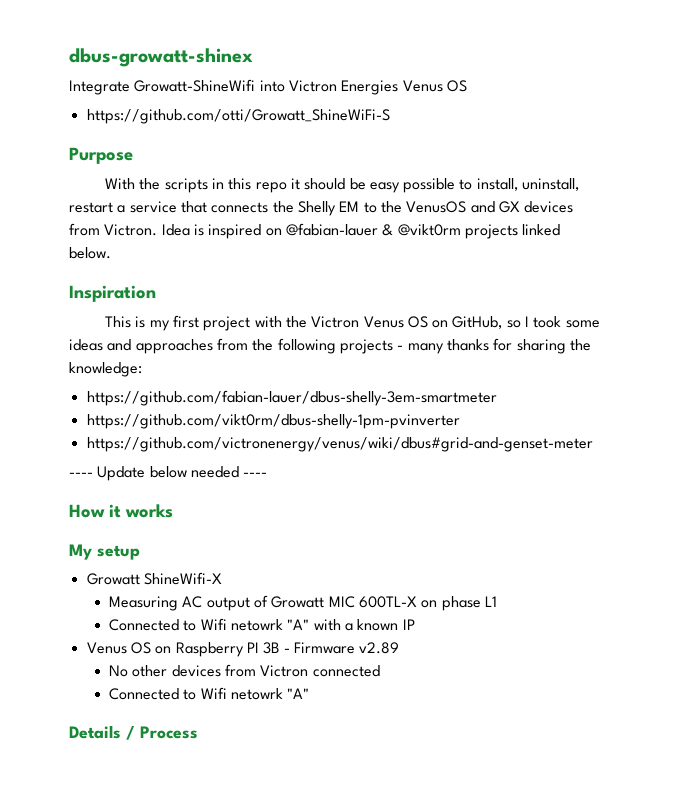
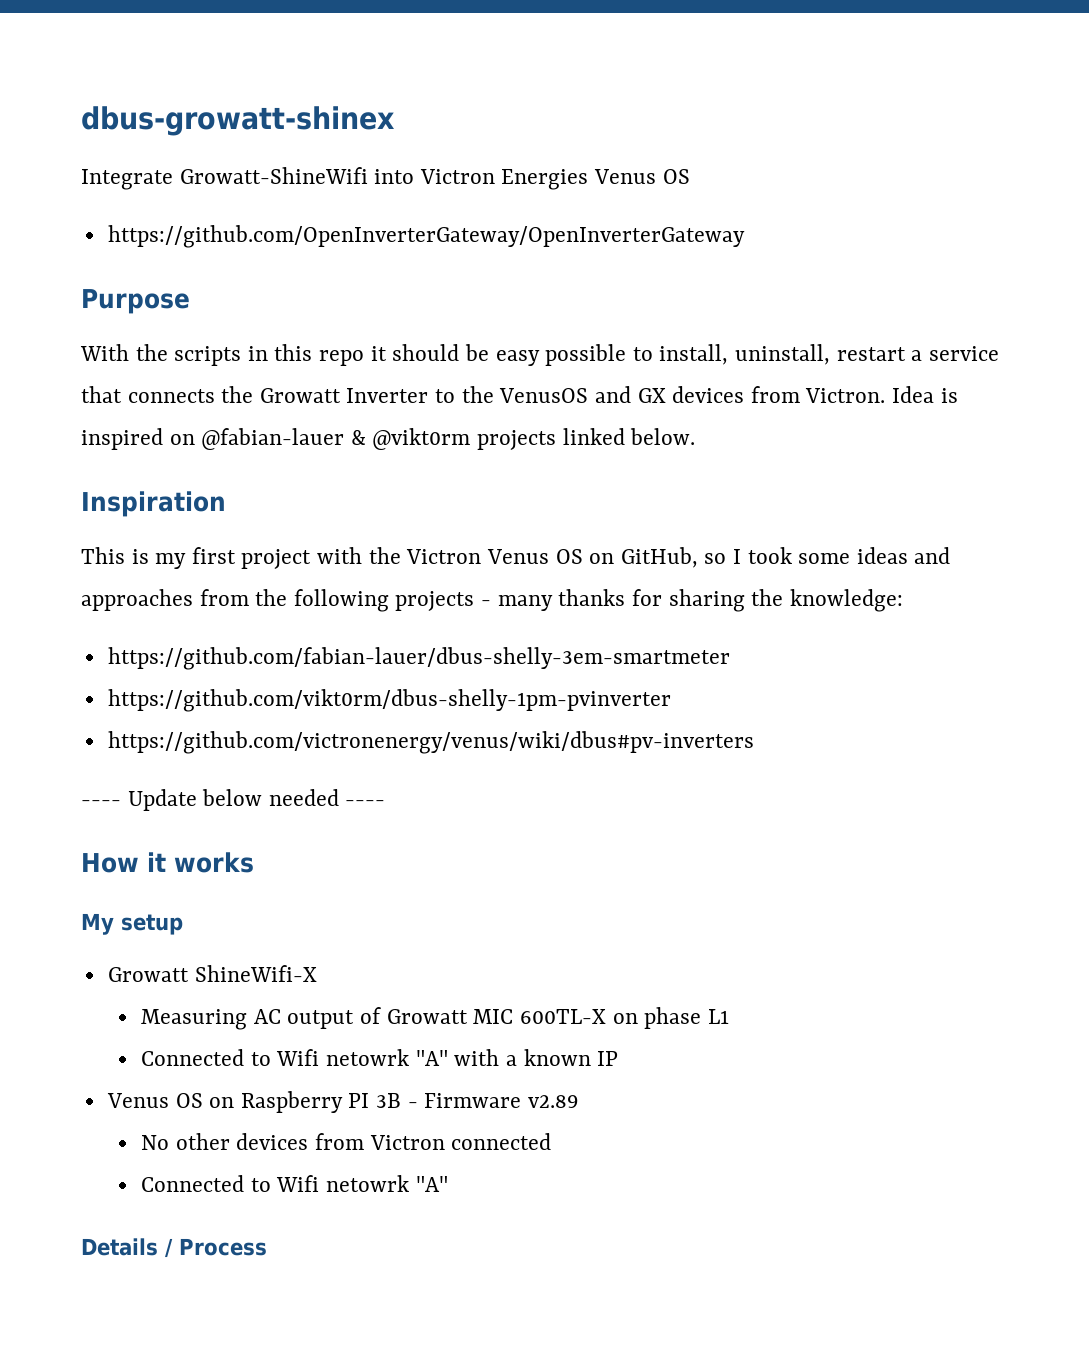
[86,109,390,124] https://github.com/otti/Growatt_ShineWiFi-S -> [107,225,745,248] https://github.com/OpenInverterGateway/OpenInverterGateway
[297,201,360,216] Shelly EM -> [259,388,429,403] Growatt Inverter
[86,437,593,452] https://github.com/victronenergy/venus/wiki/dbus#grid-and-genset-meter -> [107,731,754,754] https://github.com/victronenergy/venus/wiki/dbus#pv-inverters

